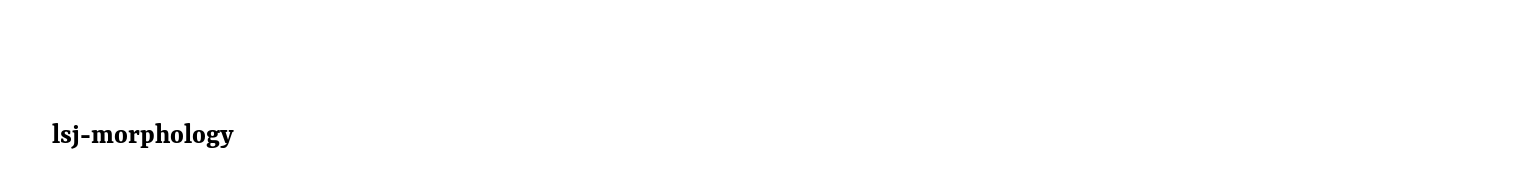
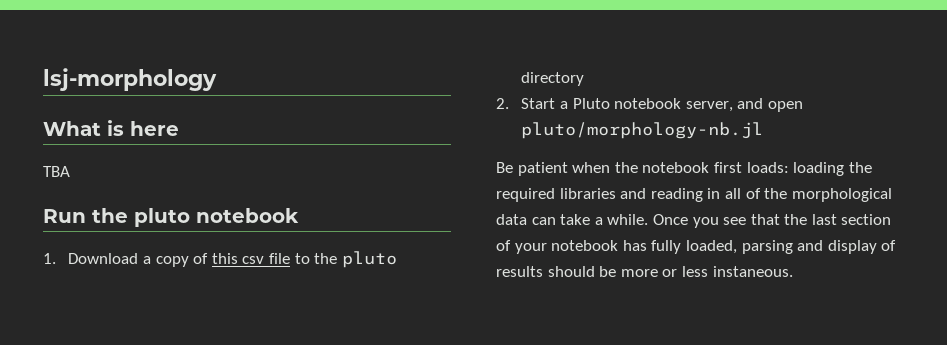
(234, 136) none -> [43,120,179,136] [43,166,70,177] [43,208,299,227] [43,251,397,268] [521,72,585,86] [496,98,803,112] [521,122,764,139] [496,162,872,176] [496,188,892,202] [496,214,892,228] [496,240,897,254] [496,266,793,277] // What is here // TBA // Run the pluto notebook // 1. Download a copy of this csv file to the pluto directory // 2. Start a Pluto notebook server, and open pluto/morphology-nb.jl // Be patient when the notebook first loads: loading the required libraries and reading in all of the morphological data can take a while. Once you see that the last section of your notebook has fully loaded, parsing and display of results should be more or less instaneous.

